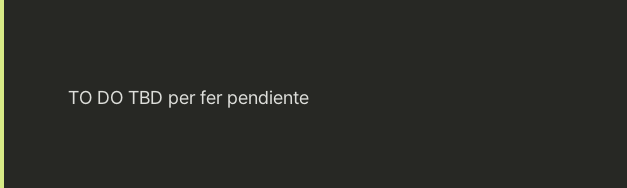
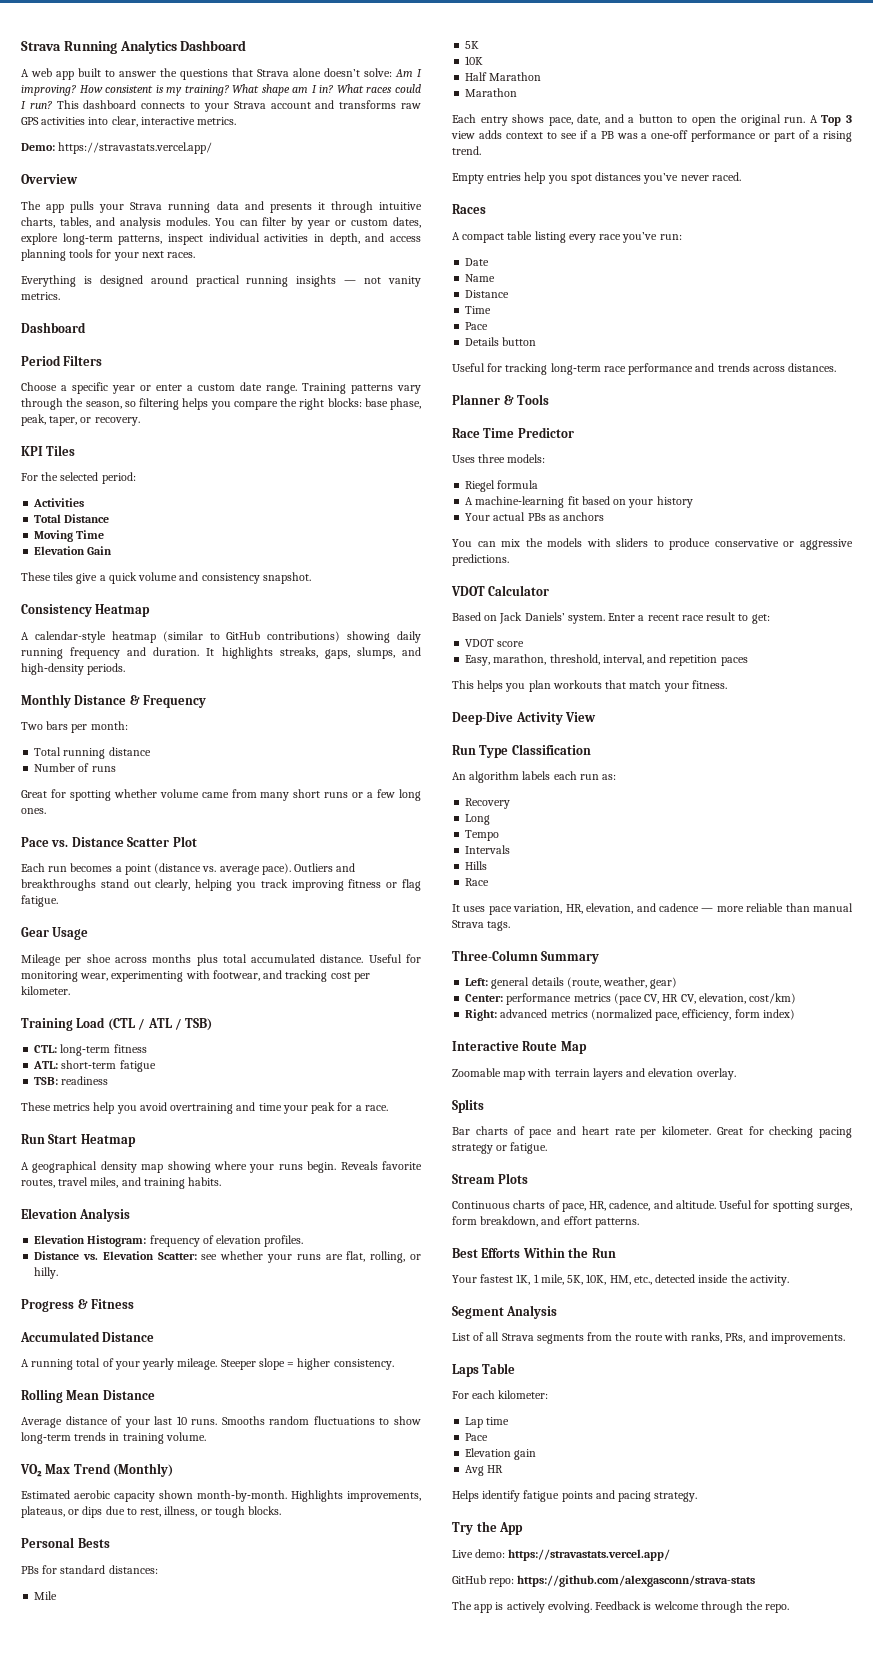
[68,90,309,108] TO DO TBD per fer pendiente -> [21,40,247,54] [21,68,422,80] [21,84,422,96] [21,100,421,112] [21,116,237,127] [21,142,213,154] [21,174,78,184] [21,201,422,213] [21,217,422,229] [21,233,421,245] [21,249,196,261] [21,275,422,287] [21,292,60,300] [21,322,86,333] [21,355,103,366] [21,382,421,394] [21,398,421,410] [21,414,140,426] [21,445,76,456] [21,472,136,484] [33,498,85,507] [34,514,110,523] [34,530,105,542] [34,546,113,555] [21,572,311,584] [21,604,151,617] [21,631,421,643] [21,647,421,659] [21,663,126,675] [21,694,207,708] [21,721,128,733] [34,747,151,759] [34,763,116,772] [21,789,421,801] [21,808,46,814] [21,836,197,847] [21,863,356,875] [21,879,422,891] [21,895,58,907] [21,927,89,940] [21,954,422,966] [21,970,370,982] [21,986,70,995] [21,1017,213,1031] [34,1044,147,1056] [33,1060,156,1072] [34,1076,109,1085] [21,1102,388,1114] [21,1134,136,1147] [21,1161,422,1173] [21,1177,222,1189] [21,1208,131,1222] [34,1235,304,1247] [34,1251,422,1263] [34,1267,59,1279] [21,1299,135,1312] [20,1331,155,1342] [21,1358,394,1370] [21,1389,155,1403] [21,1416,422,1428] [21,1432,206,1444] [20,1463,174,1477] [21,1490,421,1502] [21,1506,282,1518] [21,1537,110,1548] [21,1565,158,1574] [34,1591,58,1600] [465,41,480,49] [465,56,484,65] [465,72,542,81] [465,88,518,97] [452,114,853,126] [451,130,852,142] [452,146,481,155] [452,172,741,184] [452,204,486,214] [452,231,682,243] [465,258,490,266] [465,274,496,282] [465,290,510,298] [465,306,492,314] [465,322,489,330] [465,337,537,346] [452,363,837,375] [452,394,550,405] [452,427,574,438] [452,454,546,463] [465,480,539,492] [465,496,693,508] [465,512,605,521] [452,538,854,550] [452,554,509,566] [451,585,550,596] [452,612,770,624] [465,639,525,647] [465,654,748,666] [452,680,727,692] [452,712,597,725] [452,744,591,758] [452,771,617,783] [465,798,511,809] [465,814,491,825] [465,830,500,841] [465,845,511,854] [465,861,488,870] [465,878,490,886] [452,903,853,915] [452,920,511,931] [452,950,600,964] [465,977,678,989] [465,993,797,1005] [465,1009,795,1021] [452,1041,587,1054] [452,1068,736,1080] [452,1099,484,1113] [452,1126,852,1138] [452,1142,548,1154] [452,1173,529,1184] [452,1200,852,1212] [452,1216,639,1228] [452,1247,616,1258] [452,1274,789,1286] [452,1305,558,1319] [452,1332,845,1344] [452,1363,516,1377] [452,1390,549,1399] [465,1417,510,1428] [465,1433,489,1441] [465,1448,537,1460] [465,1465,504,1476] [452,1490,698,1502] [452,1521,524,1535] [452,1549,671,1561] [452,1575,756,1587] [452,1601,790,1613] Strava Running Analytics Dashboard // A web app built to answer the questions that Strava alone doesn’t solve: Am I improving? How consistent is my training? What shape am I in? What races could I run? This dashboard connects to your Strava account and transforms raw GPS activities into clear, interactive metrics. // Demo: https://stravastats.vercel.app/ // Overview // The app pulls your Strava running data and presents it through intuitive charts, tables, and analysis modules. You can filter by year or custom dates, explore long‑term patterns, inspect individual activities in depth, and access planning tools for your next races. // Everything is designed around practical running insights — not vanity metrics. // Dashboard // Period Filters // Choose a specific year or enter a custom date range. Training patterns vary through the season, so filtering helps you compare the right blocks: base phase, peak, taper, or recovery. // KPI Tiles // For the selected period: // Activities // Total Distance // Moving Time // Elevation Gain // These tiles give a quick volume and consistency snapshot. // Consistency Heatmap // A calendar-style heatmap (similar to GitHub contributions) showing daily running frequency and duration. It highlights streaks, gaps, slumps, and high‑density periods. // Monthly Distance & Frequency // Two bars per month: // Total running distance // Number of runs // Great for spotting whether volume came from many short runs or a few long ones. // Pace vs. Distance Scatter Plot // Each run becomes a point (distance vs. average pace). Outliers and breakthroughs stand out clearly, helping you track improving fitness or flag fatigue. // Gear Usage // Mileage per shoe across months plus total accumulated distance. Useful for monitoring wear, experimenting with footwear, and tracking cost per kilometer. // Training Load (CTL / ATL / TSB) // CTL: long‑term fitness // ATL: short‑term fatigue // TSB: readiness // These metrics help you avoid overtraining and time your peak for a race. // Run Start Heatmap // A geographical density map showing where your runs begin. Reveals favorite routes, travel miles, and training habits. // Elevation Analysis // Elevation Histogram: frequency of elevation profiles. // Distance vs. Elevation Scatter: see whether your runs are flat, rolling, or hilly. // Progress & Fitness // Accumulated Distance // A running total of your yearly mileage. Steeper slope = higher consistency. // Rolling Mean Distance // Average distance of your last 10 runs. Smooths random fluctuations to show long‑term trends in training volume. // VO₂ Max Trend (Monthly) // Estimated aerobic capacity shown month‑by‑month. Highlights improvements, plateaus, or dips due to rest, illness, or tough blocks. // Personal Bests // PBs for standard distances: // Mile // 5K // 10K // Half Marathon // Marathon // Each entry shows pace, date, and a button to open the original run. A Top 3 view adds context to see if a PB was a one‑off performance or part of a rising trend. // Empty entries help you spot distances you’ve never raced. // Races // A compact table listing every race you’ve run: // Date // Name // Distance // Time // Pace // Details button // Useful for tracking long‑term race performance and trends across distances. // Planner & Tools // Race Time Predictor // Uses three models: // Riegel formula // A machine‑learning fit based on your history // Your actual PBs as anchors // You can mix the models with sliders to produce conservative or aggressive predictions. // VDOT Calculator // Based on Jack Daniels’ system. Enter a recent race result to get: // VDOT score // Easy, marathon, threshold, interval, and repetition paces // This helps you plan workouts that match your fitness. // Deep-Dive Activity View // Run Type Classification // An algorithm labels each run as: // Recovery // Long // Tempo // Intervals // Hills // Race // It uses pace variation, HR, elevation, and cadence — more reliable than manual Strava tags. // Three-Column Summary // Left: general details (route, weather, gear) // Center: performance metrics (pace CV, HR CV, elevation, cost/km) // Right: advanced metrics (normalized pace, efficiency, form index) // Interactive Route Map // Zoomable map with terrain layers and elevation overlay. // Splits // Bar charts of pace and heart rate per kilometer. Great for checking pacing strategy or fatigue. // Stream Plots // Continuous charts of pace, HR, cadence, and altitude. Useful for spotting surges, form breakdown, and effort patterns. // Best Efforts Within the Run // Your fastest 1K, 1 mile, 5K, 10K, HM, etc., detected inside the activity. // Segment Analysis // List of all Strava segments from the route with ranks, PRs, and improvements. // Laps Table // For each kilometer: // Lap time // Pace // Elevation gain // Avg HR // Helps identify fatigue points and pacing strategy. // Try the App // Live demo: https://stravastats.vercel.app/ // GitHub repo: https://github.com/alexgasconn/strava-stats // The app is actively evolving. Feedback is welcome through the repo.

